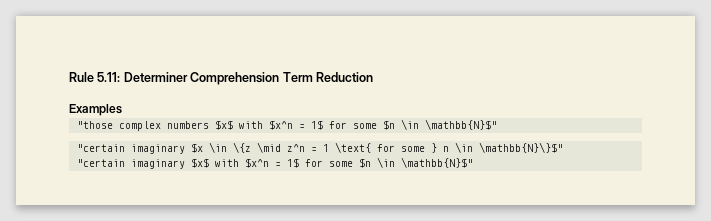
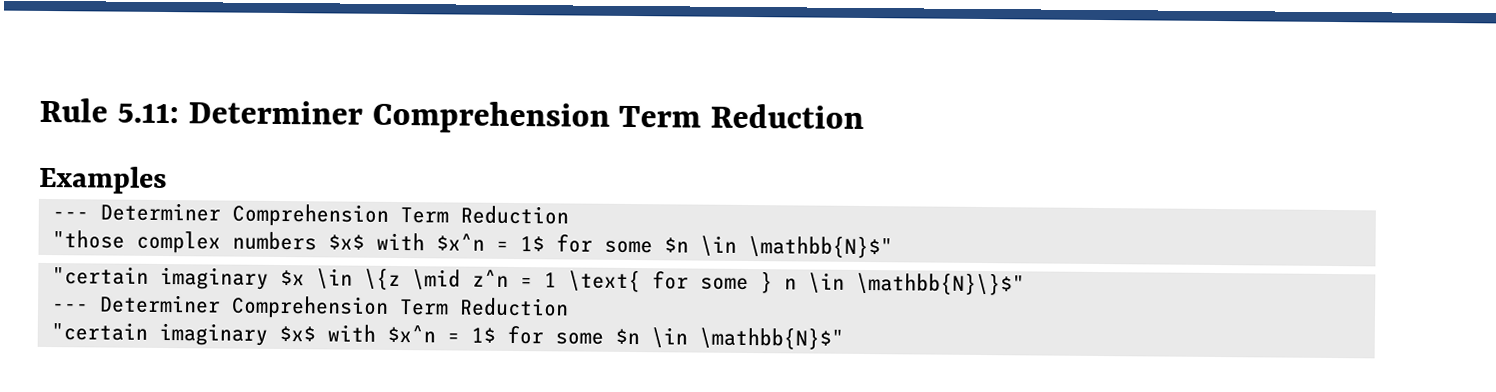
(122, 110) none -> [51,202,569,227] // --- Determiner Comprehension Term Reduction
(564, 147) none -> [50,294,569,319] // --- Determiner Comprehension Term Reduction

